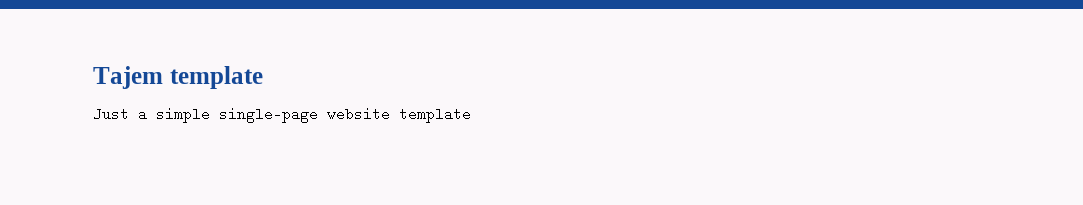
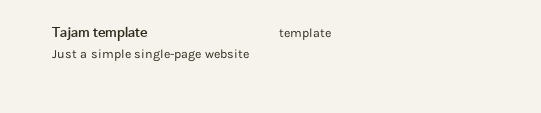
[93,66,163,89] Tajem -> [52,27,90,41] Tajam

